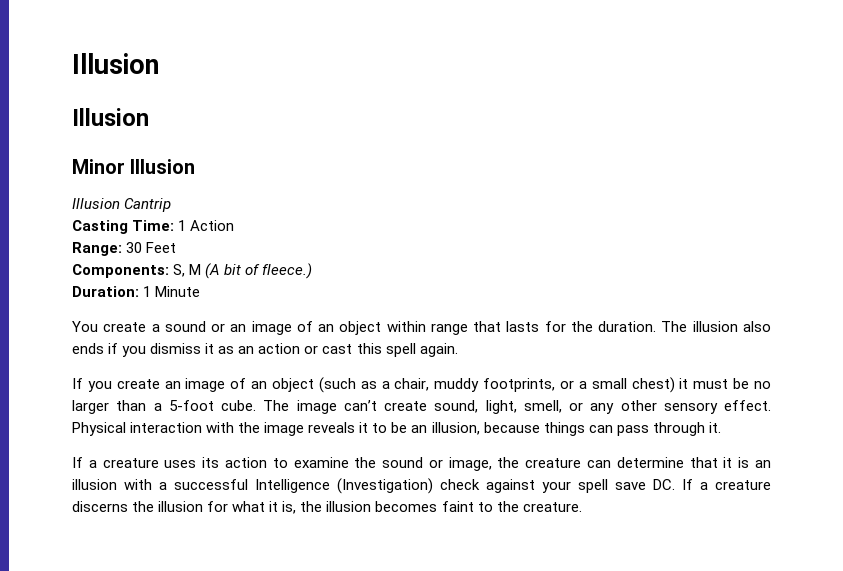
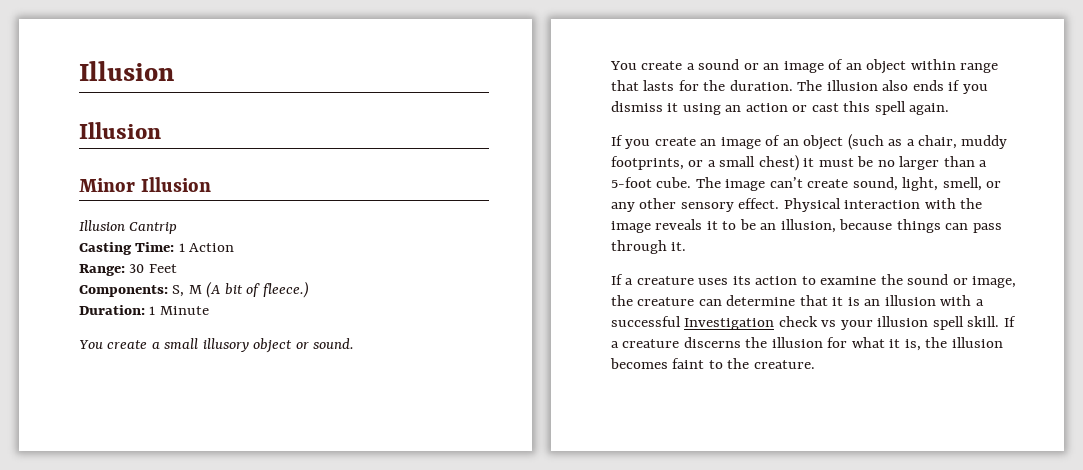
(201, 291) none -> [79,338,355,353] // You create a small illusory object or sound.
[218,346,235,354] as -> [682,103,721,115] using
[255,478,675,494] Intelligence (Investigation) check against your spell save DC. -> [684,316,1000,330] Investigation check vs your illusion spell skill.

